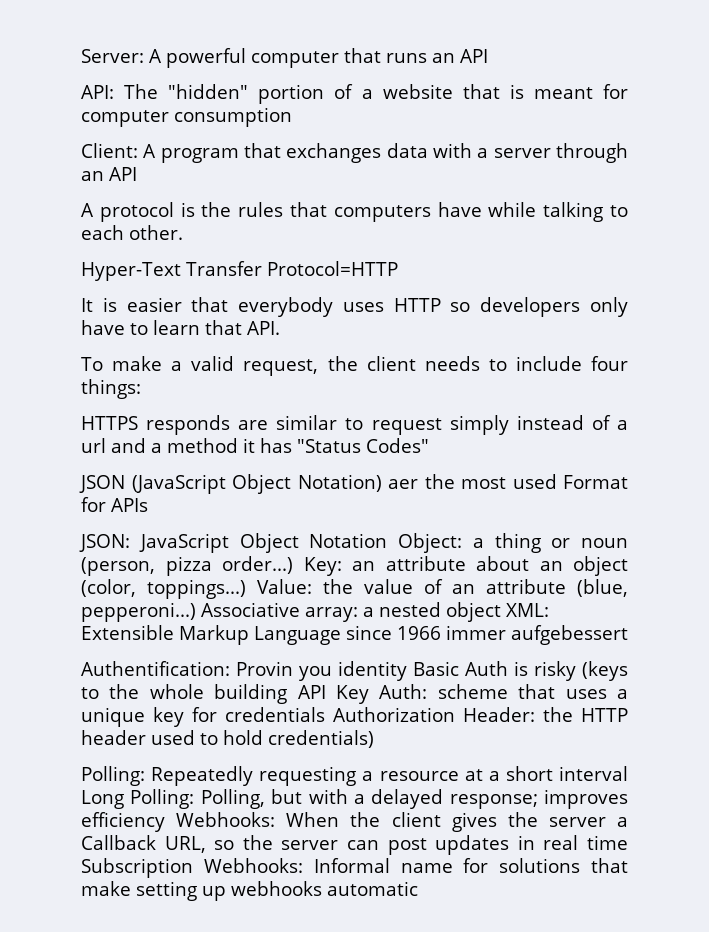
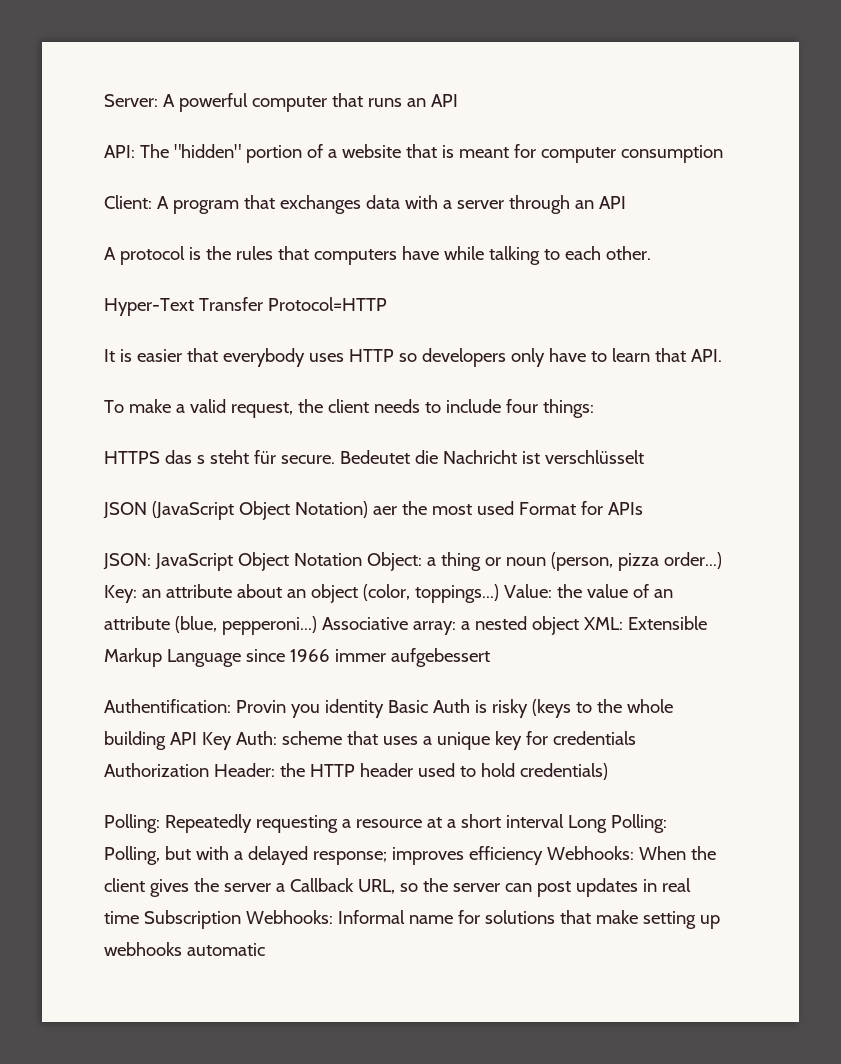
[146,415,628,435] [81,438,429,453] responds are similar to request simply instead of a url and a method it has "Status Codes" -> [164,450,644,464] das s steht für secure. Bedeutet die Nachricht ist verschlüsselt

